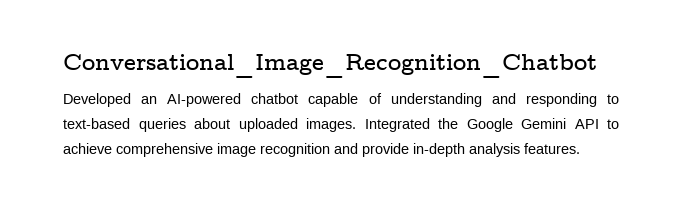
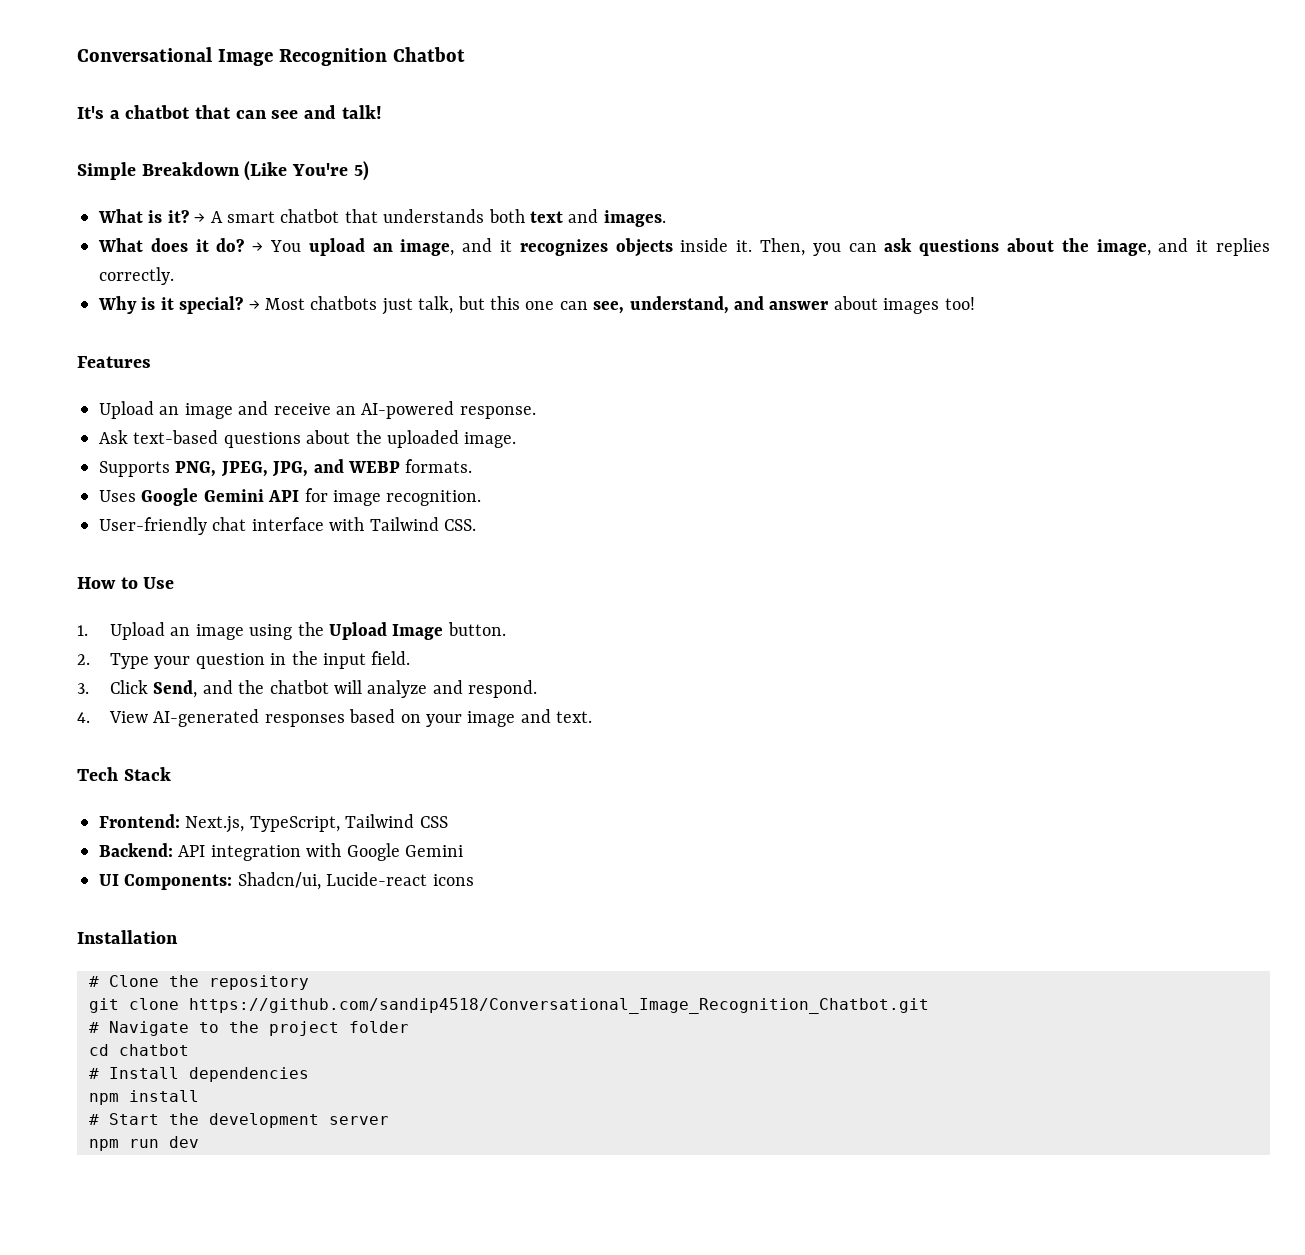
[63,54,597,78] [63,93,619,107] [63,118,619,132] [63,143,580,157] Conversational_Image_Recognition_Chatbot // Developed an AI-powered chatbot capable of understanding and responding to text-based queries about uploaded images. Integrated the Google Gemini API to achieve comprehensive image recognition and provide in-depth analysis features. -> [77,47,465,66] [77,105,382,119] [77,161,369,181] [98,209,666,227] [98,238,1270,257] [99,267,174,285] [98,296,975,315] [77,356,151,368] [99,401,536,419] [99,430,517,448] [99,459,473,477] [99,488,482,506] [99,517,476,535] [77,577,175,589] [77,622,506,640] [77,651,411,669] [77,680,538,698] [77,709,593,727] [77,767,171,781] [99,814,448,833] [99,843,463,861] [99,872,474,890] [77,930,178,944] [89,975,309,990] [89,998,929,1014] [89,1021,409,1036] [89,1044,189,1056] [89,1067,309,1082] [89,1090,199,1105] [89,1113,389,1128] [89,1136,199,1151] Conversational Image Recognition Chatbot // It's a chatbot that can see and talk! // Simple Breakdown (Like You're 5) // What is it? → A smart chatbot that understands both text and images. // What does it do? → You upload an image, and it recognizes objects inside it. Then, you can ask questions about the image, and it replies correctly. // Why is it special? → Most chatbots just talk, but this one can see, understand, and answer about images too! // Features // Upload an image and receive an AI-powered response. // Ask text-based questions about the uploaded image. // Supports PNG, JPEG, JPG, and WEBP formats. // Uses Google Gemini API for image recognition. // User-friendly chat interface with Tailwind CSS. // How to Use // 1. Upload an image using the Upload Image button. // 2. Type your question in the input field. // 3. Click Send, and the chatbot will analyze and respond. // 4. View AI-generated responses based on your image and text. // Tech Stack // Frontend: Next.js, TypeScript, Tailwind CSS // Backend: API integration with Google Gemini // UI Components: Shadcn/ui, Lucide-react icons // Installation // # Clone the repository // git clone https://github.com/sandip4518/Conversational_Image_Recognition_Chatbot.git // # Navigate to the project folder // cd chatbot // # Install dependencies // npm install // # Start the development server // npm run dev

